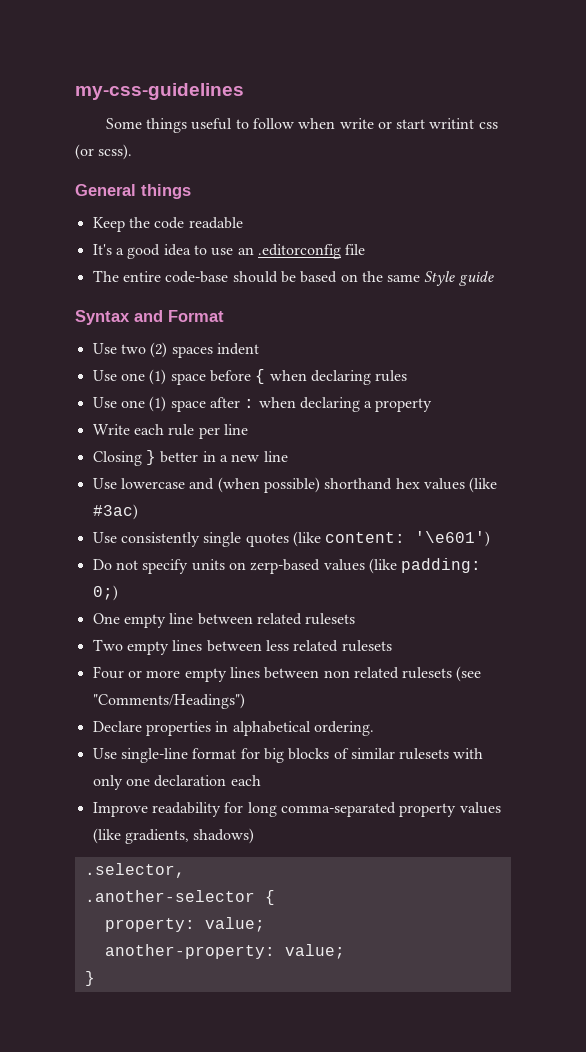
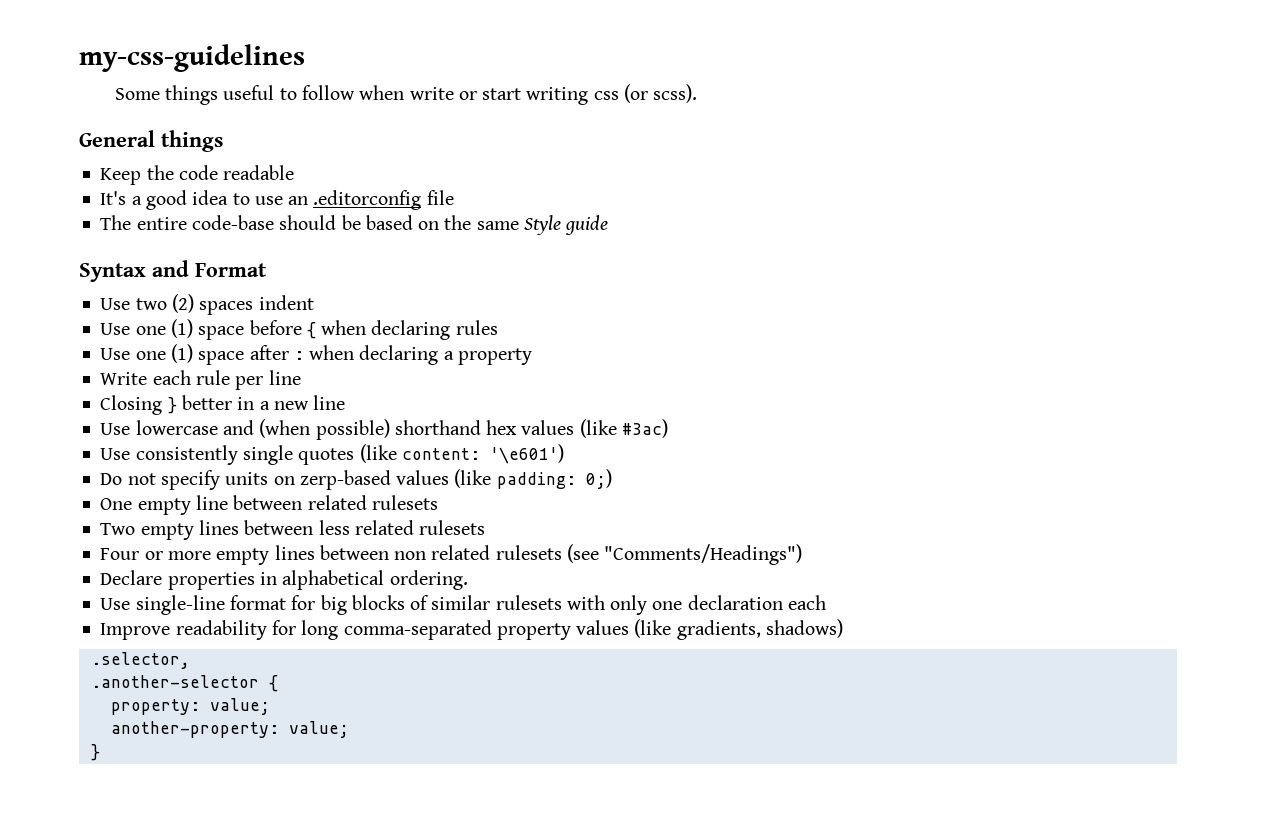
[429,118,475,129] writint -> [526,87,589,105] writing

